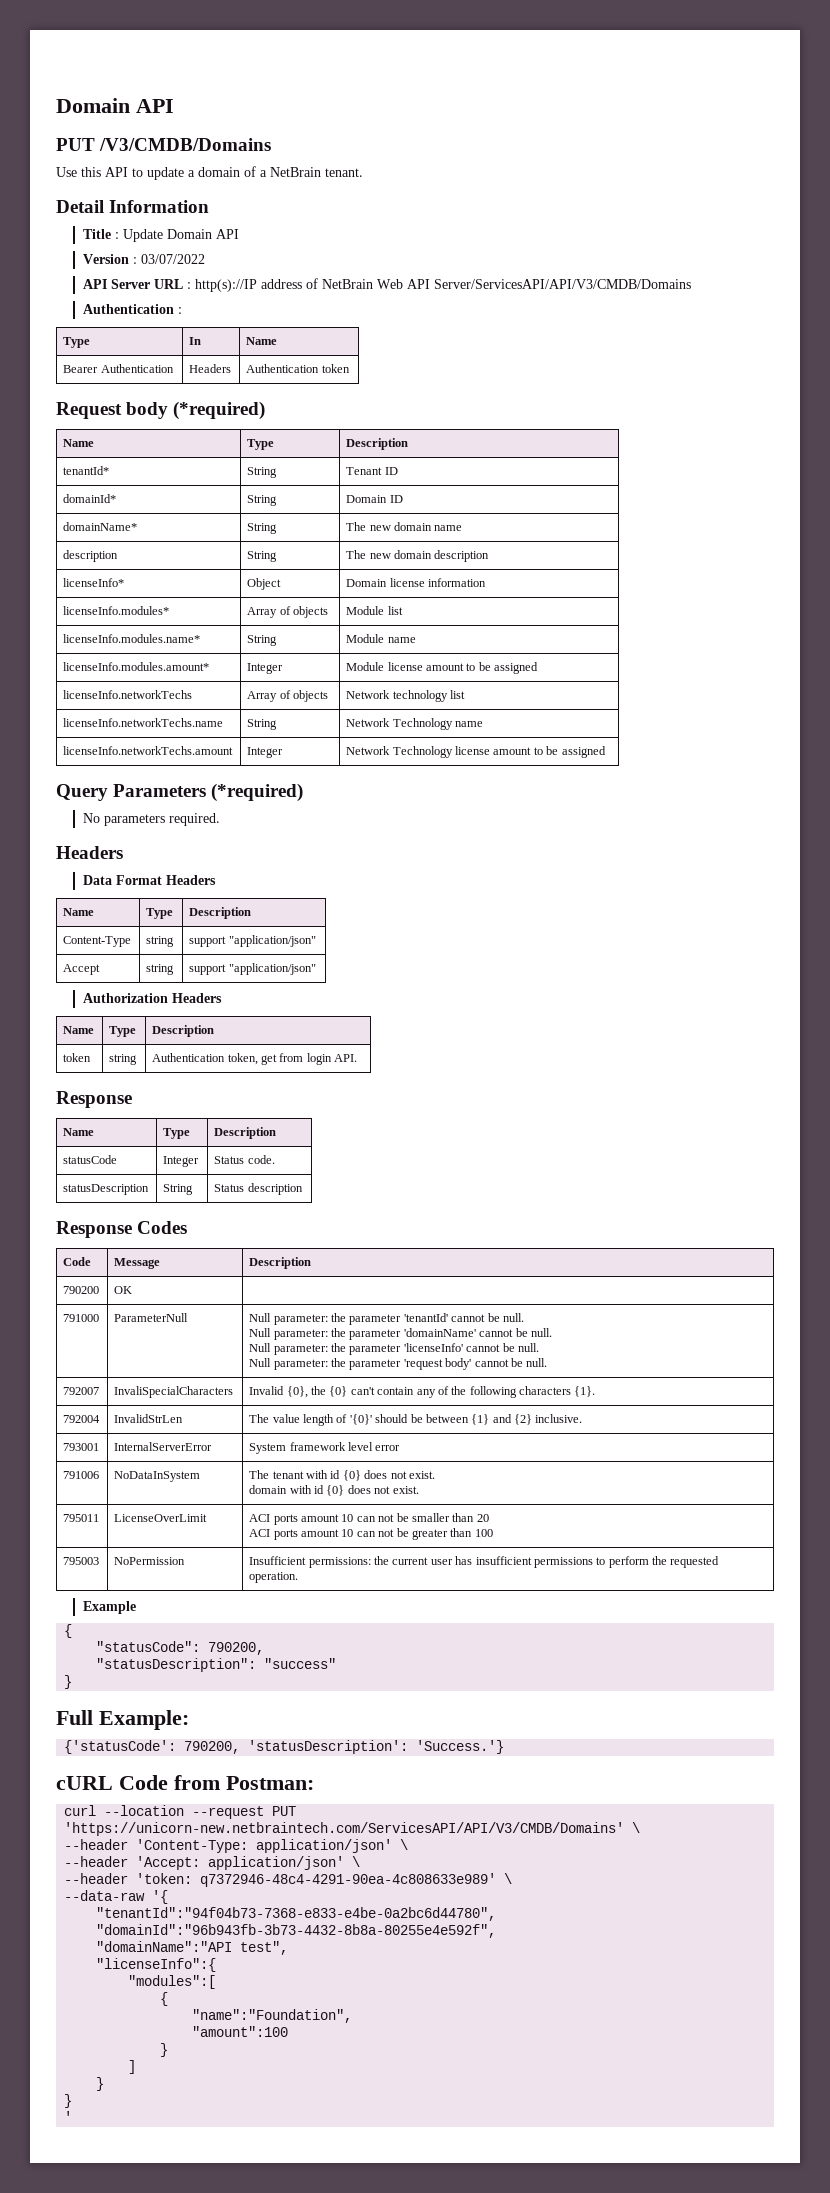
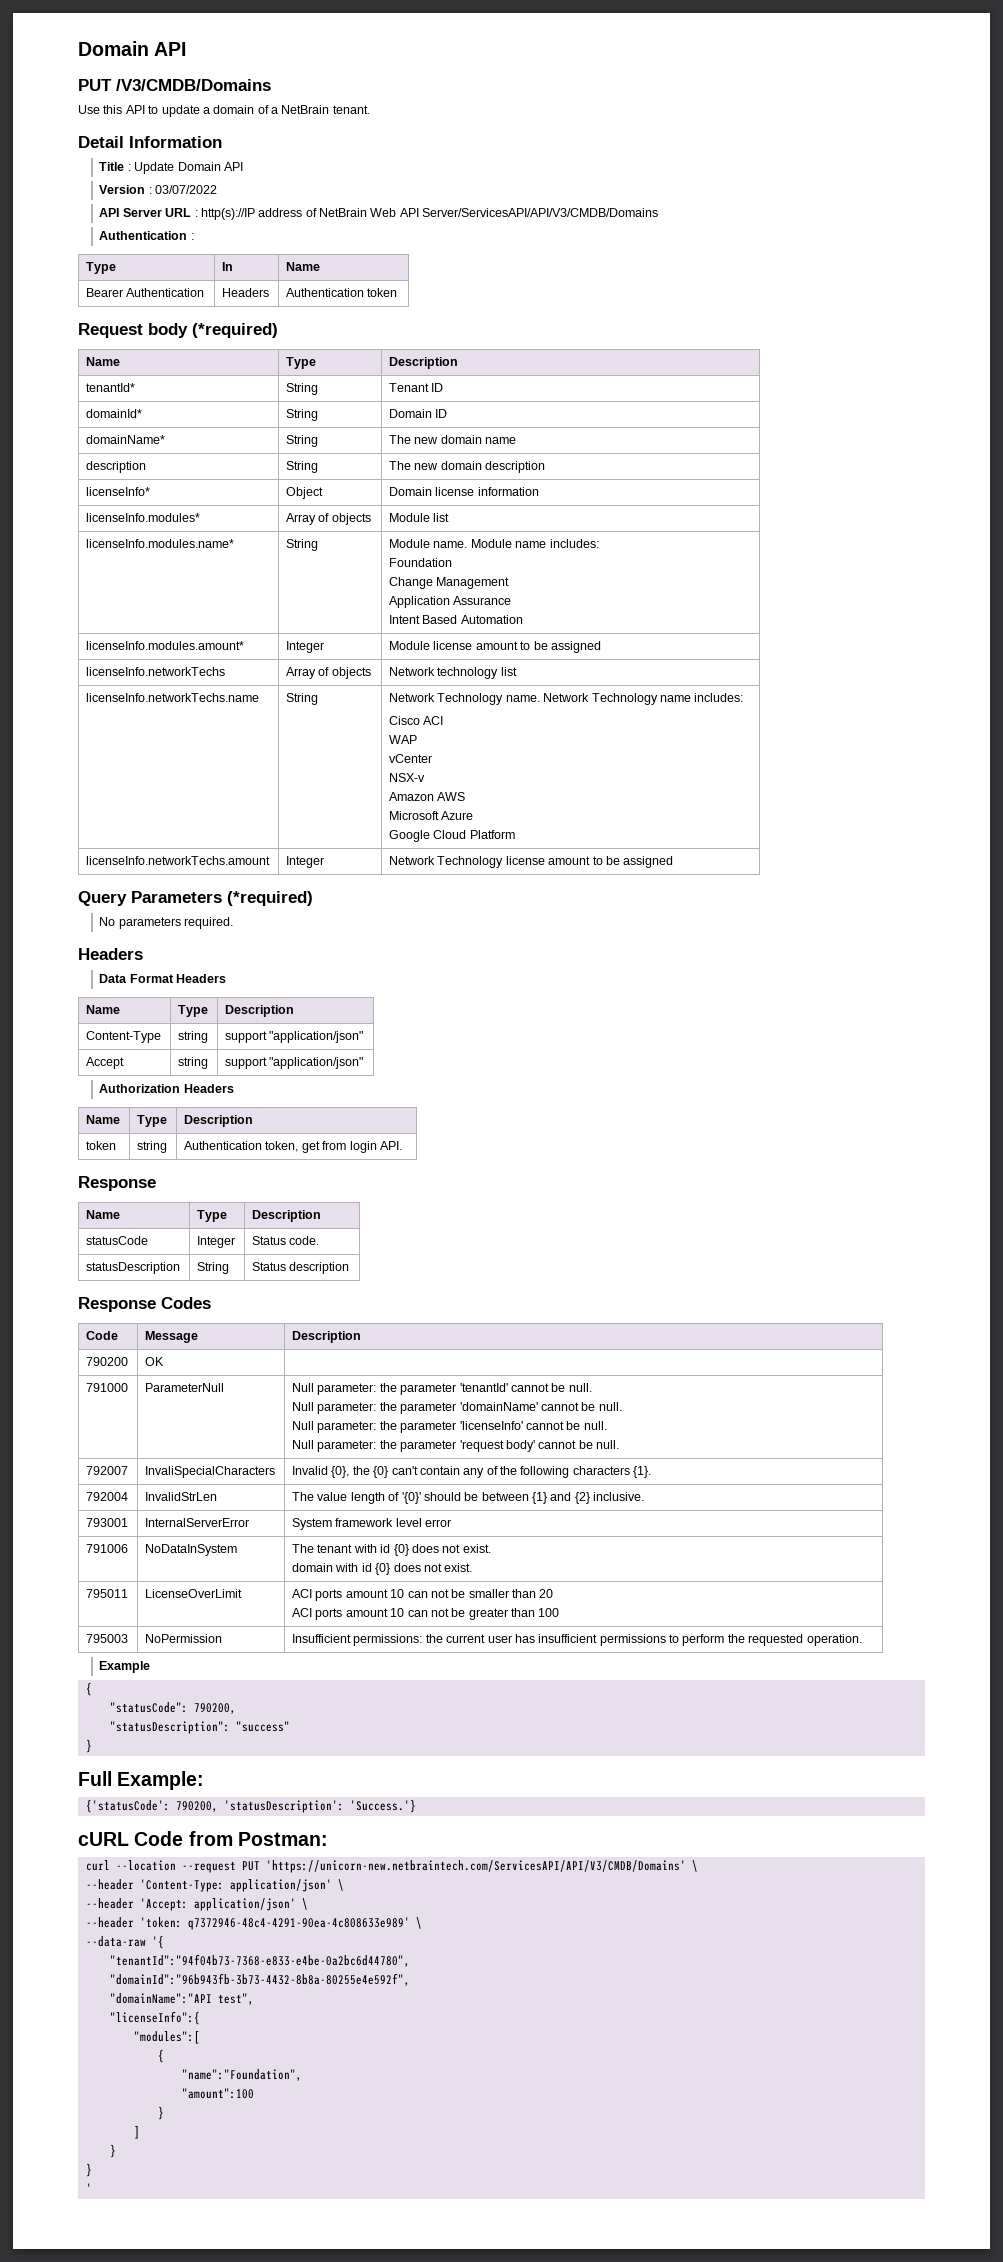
[387,637,416,643] name -> [433,539,599,548] [389,558,453,567] [389,577,510,589] [389,596,512,608] [389,615,523,624] name. Module name includes: // Foundation // Change Management // Application Assurance // Intent Based Automation
[455,721,484,727] name -> [505,693,744,705] [389,716,444,725] [389,735,418,744] [389,754,433,763] [389,773,426,782] [389,792,466,801] [389,811,474,820] [389,830,515,842] name. Network Technology name includes: // Cisco ACI // WAP // vCenter // NSX-v // Amazon AWS // Microsoft Azure // Google Cloud Platform

